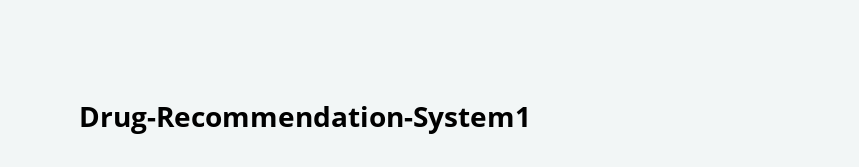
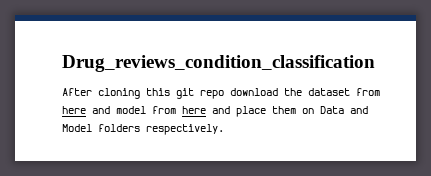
[79,106,531,134] Drug-Recommendation-System1 -> [62,55,375,72] [62,88,380,99] [62,106,368,117] [62,124,224,135] Drug_reviews_condition_classification // After cloning this git repo download the dataset from here and model from here and place them on Data and Model folders respectively.

